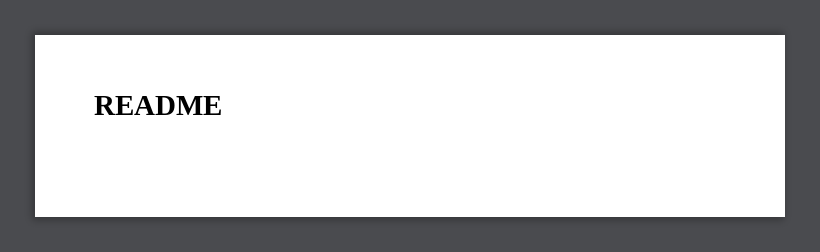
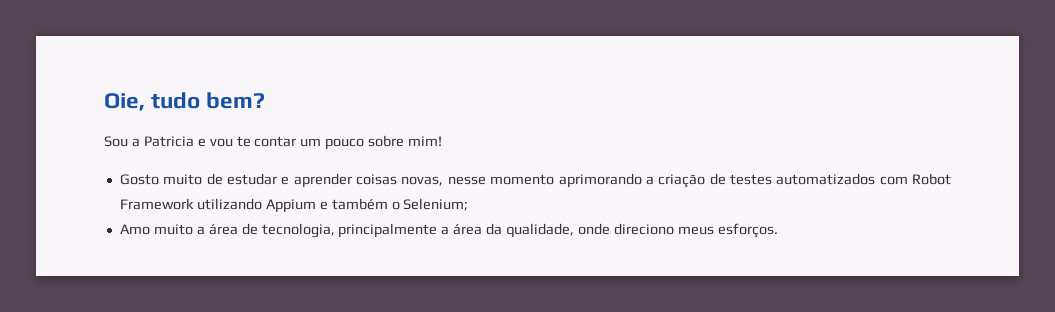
[94,96,222,115] README -> [104,92,266,111] [104,135,443,150] [119,173,952,188] [119,198,469,213] [119,223,778,238] Oie, tudo bem? // Sou a Patricia e vou te contar um pouco sobre mim! // Gosto muito de estudar e aprender coisas novas, nesse momento aprimorando a criação de testes automatizados com Robot Framework utilizando Appium e também o Selenium; // Amo muito a área de tecnologia, principalmente a área da qualidade, onde direciono meus esforços.

